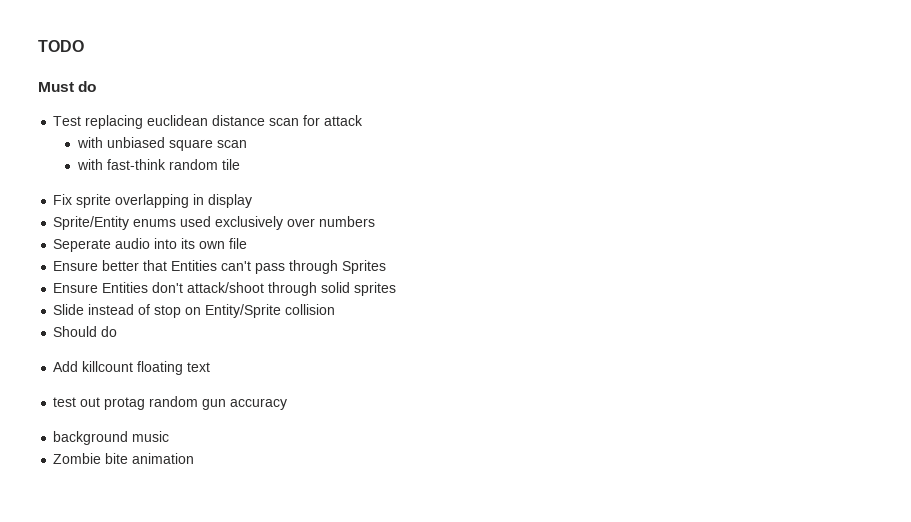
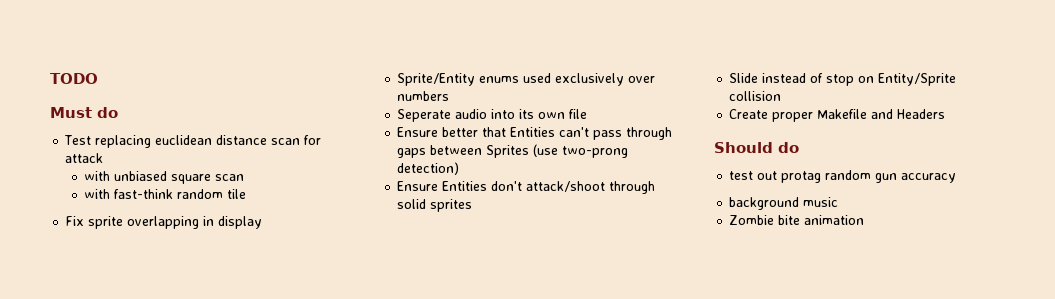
(339, 267) none -> [397,145,483,158] gaps between
(387, 267) none -> [533,144,629,158] [397,162,460,175] (use two-prong detection)
[53,326,118,337] [53,361,211,375] Should do // Add killcount floating text -> [729,109,946,122] [714,142,799,153] Create proper Makefile and Headers // Should do

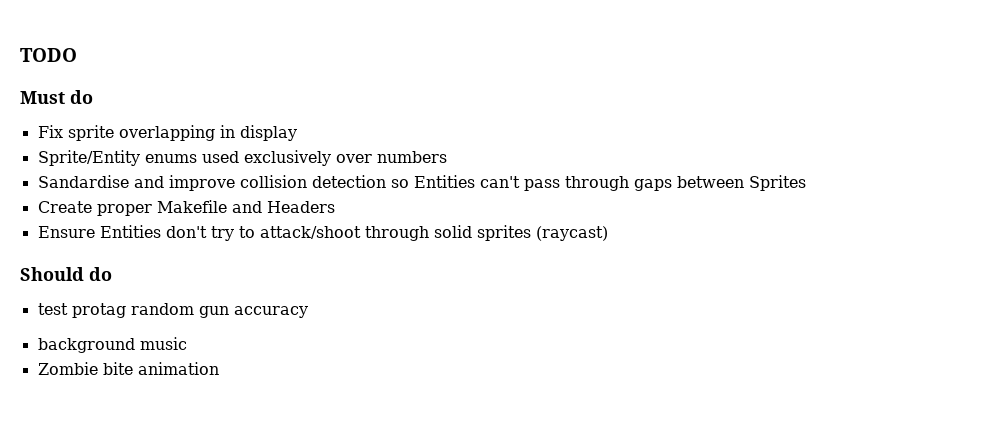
[64,135,322,148] [65,153,104,163] [84,171,245,184] [84,189,247,199] // Test replacing euclidean distance scan for attack // with unbiased square scan // with fast-think random tile -> (93, 97) none
[397,109,588,122] [397,127,507,137] Seperate audio into its own file // Ensure better that -> [37,175,409,191] Sandardise and improve collision detection so
[533,144,629,158] [397,162,460,175] [397,181,656,194] [397,199,473,212] [729,73,957,86] [729,91,782,101] (use two-prong detection) // Ensure Entities don't attack/shoot through solid sprites // Slide instead of stop on Entity/Sprite collision -> (806, 183) none
(946, 114) none -> [37,225,608,241] // Ensure Entities don't try to attack/shoot through solid sprites (raycast)
[757,171,778,180] out -> (68, 309) none

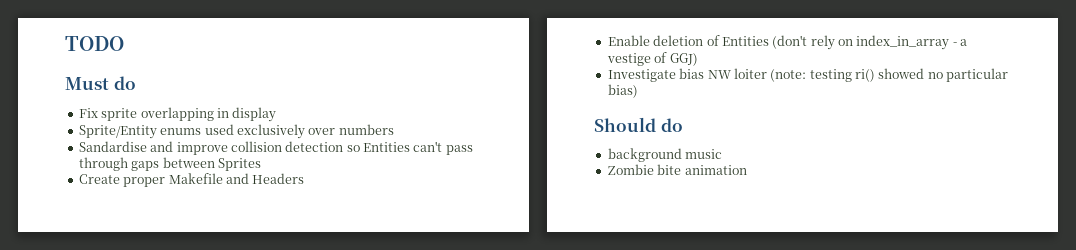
[37,225,608,241] [20,267,112,281] [37,303,308,318] Ensure Entities don't try to attack/shoot through solid sprites (raycast) // Should do // test protag random gun accuracy -> [607,35,968,50] [606,52,698,66] [607,68,1009,82] [607,84,638,98] [594,117,683,132] Enable deletion of Entities (don't rely on index_in_array - a vestige of GGJ) // Investigate bias NW loiter (note: testing ri() showed no particular bias) // Should do

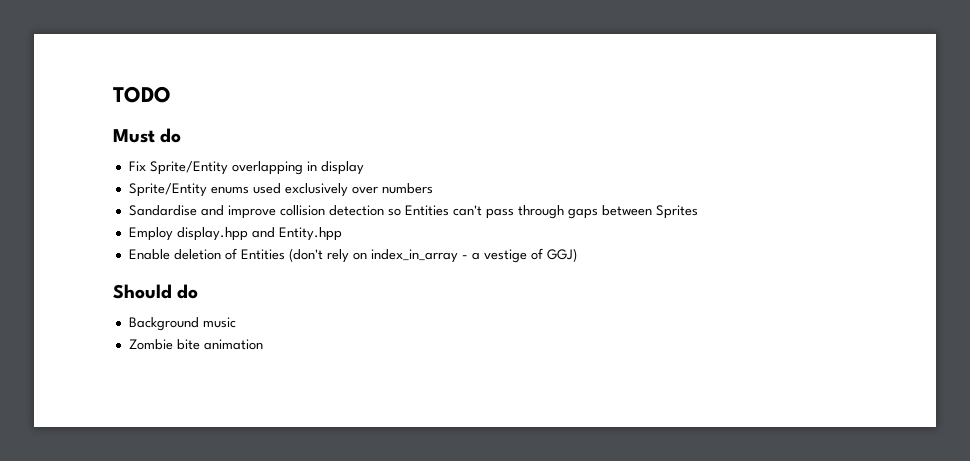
[101,108,138,121] sprite -> [149,161,228,175] Sprite/Entity
[78,173,305,187] Create proper Makefile and Headers -> [128,227,342,241] Employ display.hpp and Entity.hpp
[607,68,1009,82] [607,84,638,98] // Investigate bias NW loiter (note: testing ri() showed no particular bias) -> (577, 255) none
[607,148,682,162] background -> [128,317,199,331] Background

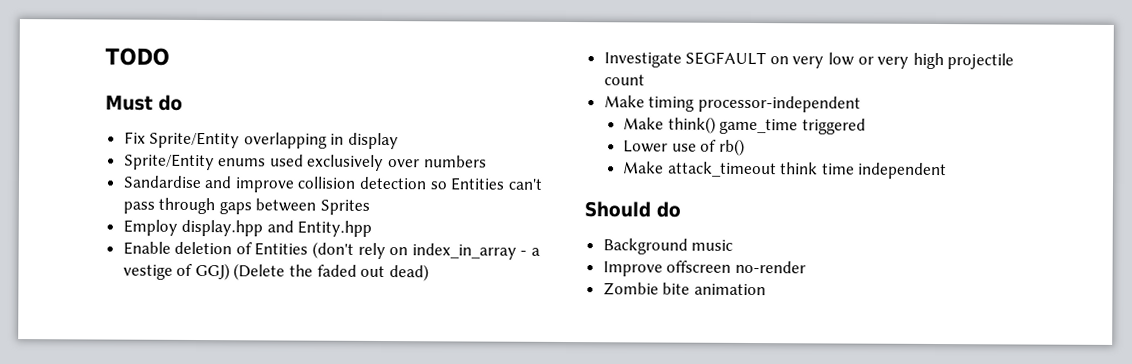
(577, 255) none -> [233,263,429,282] [603,51,1015,70] [603,74,645,86] [603,95,861,113] [622,116,866,135] [622,138,745,156] [622,161,948,180] (Delete the faded out dead) // Investigate SEGFAULT on very low or very high projectile count // Make timing processor-independent // Make think() game_time triggered // Lower use of rb() // Make attack_timeout think time independent
(236, 322) none -> [602,260,806,277] // Improve offscreen no-render

